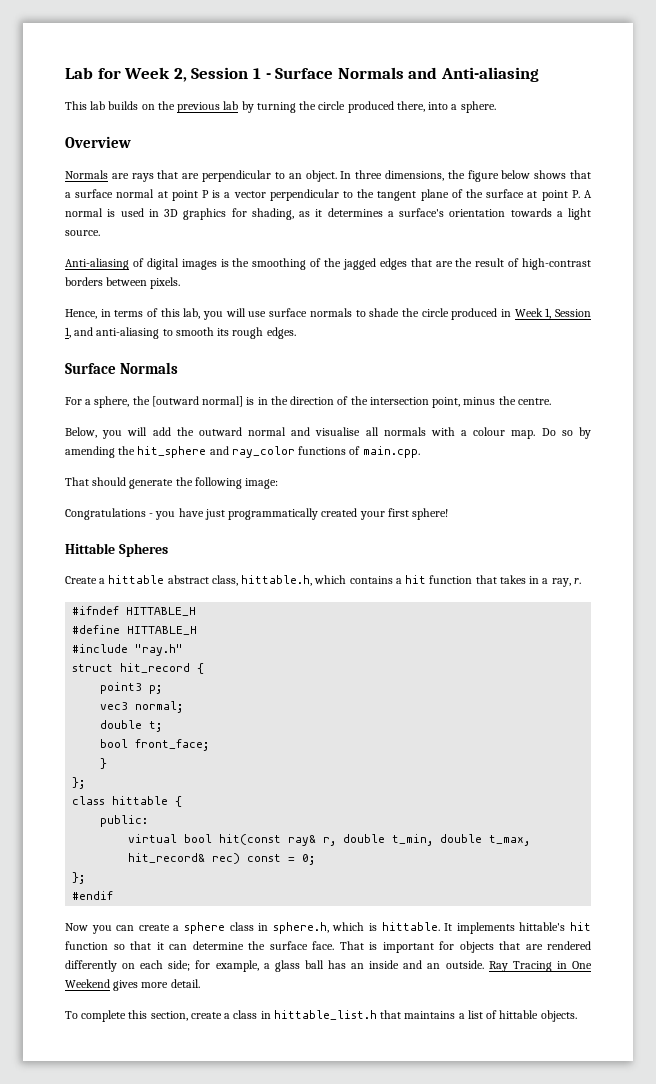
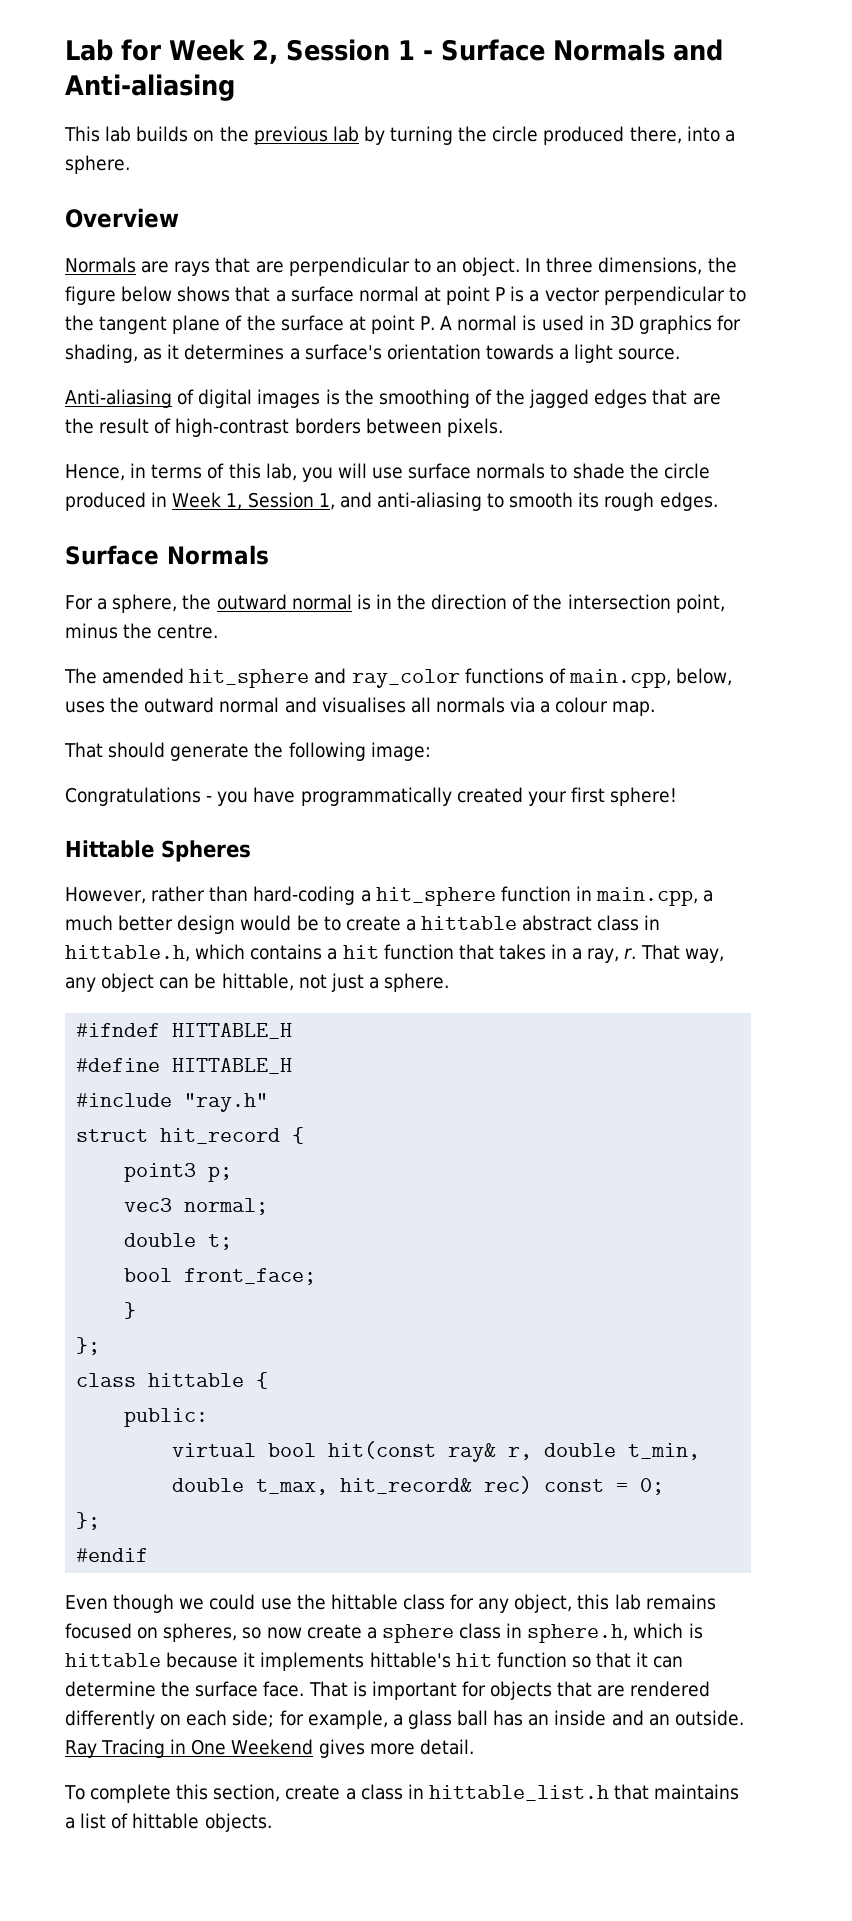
[151,396,244,407] [outward normal] -> [216,594,352,610] outward normal
[65,427,592,439] [65,446,136,458] Below, you will add the outward normal and visualise all normals with a colour map. Do so by amending the -> [64,668,185,684] The amended
[362,446,420,458] main.cpp. -> [568,668,733,688] [65,697,656,716] main.cpp, below, uses the outward normal and visualises all normals via a colour map.
[204,509,225,520] just -> (296, 795) none
[65,576,97,584] Create -> [65,886,714,906] [65,915,401,934] However, rather than hard-coding a hit_sphere function in main.cpp, a much better design would be to create
[211,575,238,586] class, -> [597,915,661,931] class in
(581, 581) none -> [640,944,724,963] [65,973,450,992] That way, any object can be hittable, not just a sphere.
[65,923,135,934] Now you can -> [65,1594,716,1613] [65,1623,302,1642] Even though we could use the hittable class for any object, this lab remains focused on spheres, so now
[381,922,453,931] hittable. It -> [65,1652,256,1668] hittable because it

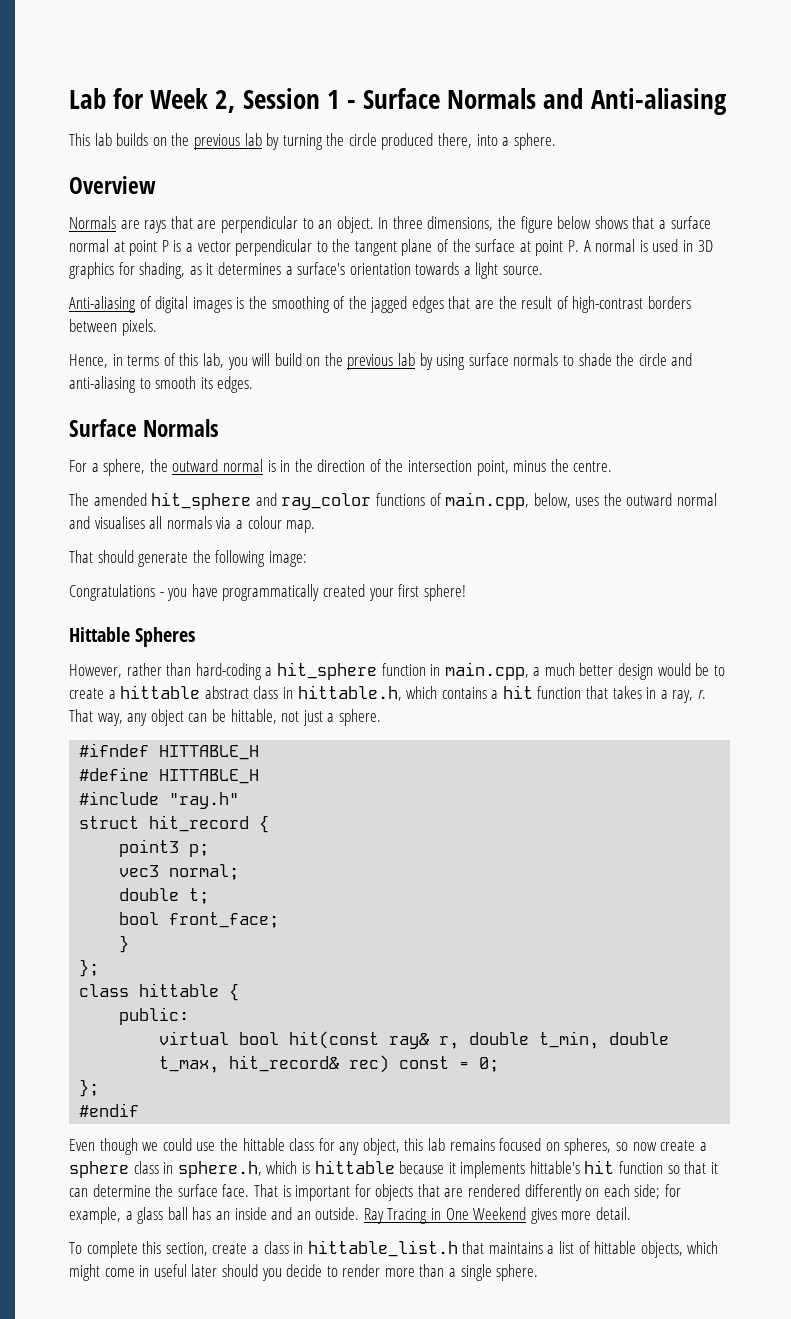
[372,467,404,479] use -> [274,353,466,370] build on the previous lab by using
[65,492,335,511] produced in Week 1, Session 1, -> (667, 359) none
[604,492,655,511] rough -> (213, 383) none
[204,1813,272,1832] objects. -> [640,1241,719,1258] [69,1264,539,1281] objects, which might come in useful later should you decide to render more than a single sphere.

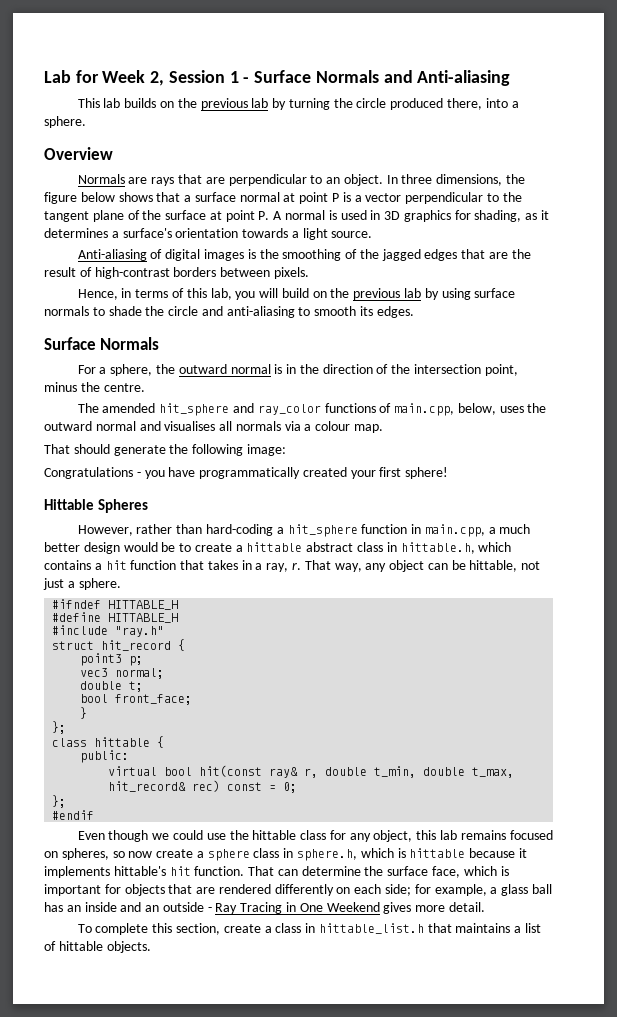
[619,1161,718,1174] function so that it -> [194,866,275,876] function. That
[222,1184,278,1197] face. That -> [432,866,497,878] face, which
[315,1207,360,1220] outside. -> [162,902,212,912] outside -
[640,1241,719,1258] [69,1264,539,1281] objects, which might come in useful later should you decide to render more than a single sphere. -> [106,941,151,953] objects.

